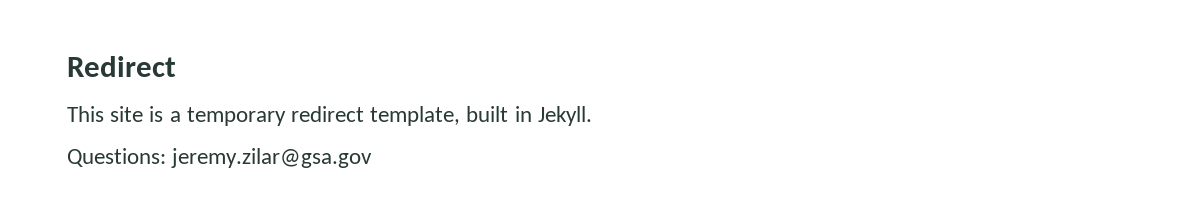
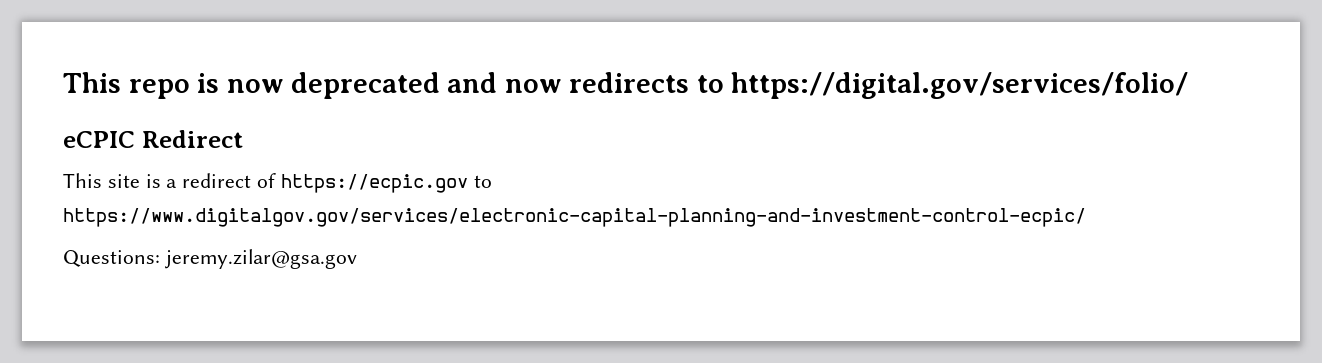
(67, 66) none -> [63,72,1189,99] [63,131,135,148] This repo is now deprecated and now redirects to https://digital.gov/services/folio/ // eCPIC
[186,106,592,126] temporary redirect template, built in Jekyll. -> [182,173,492,193] [63,208,1086,227] redirect of https://ecpic.gov to https://www.digitalgov.gov/services/electronic-capital-planning-and-investment-control-ecpic/

